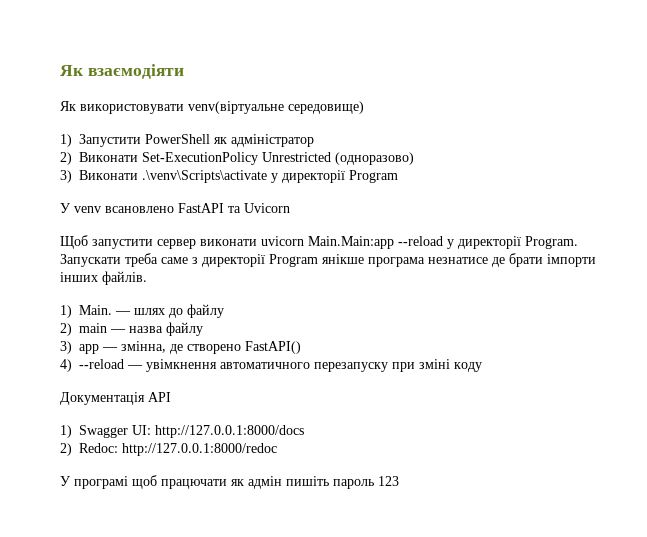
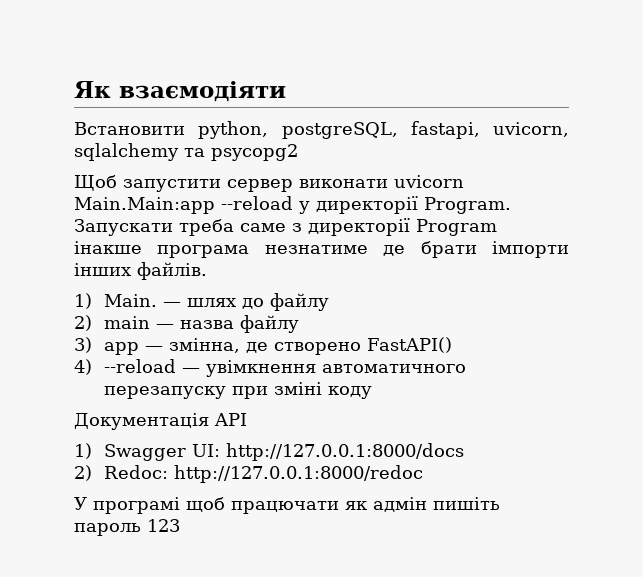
[60,101,364,114] [60,134,314,147] [60,152,414,165] [60,170,398,183] [60,203,290,213] Як використовувати venv(віртуальне середовище) // 1) Запустити PowerShell як адміністратор // 2) Виконати Set-ExecutionPolicy Unrestricted (одноразово) // 3) Виконати .\venv\Scripts\activate у директорії Program // У venv всановлено FastAPI та Uvicorn -> [74,121,569,139] [74,143,298,161] Встановити python, postgreSQL, fastapi, uvicorn, sqlalchemy та psycopg2
[322,254,488,267] янікше програма незнатисе -> [74,241,368,258] інакше програма незнатиме

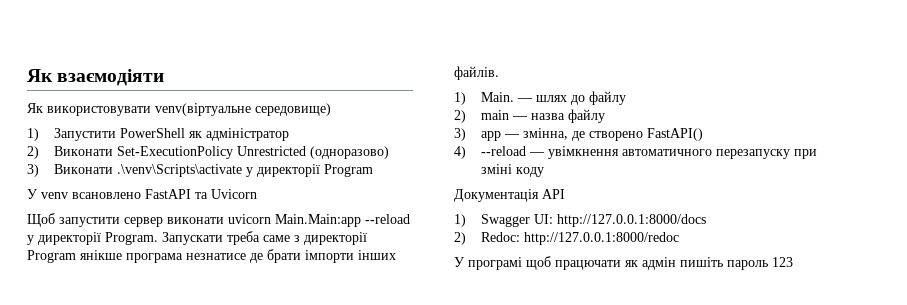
[74,121,569,139] [74,143,298,161] Встановити python, postgreSQL, fastapi, uvicorn, sqlalchemy та psycopg2 -> [27,103,331,116] [27,128,290,141] [27,146,390,159] [27,164,374,177] [27,189,257,199] Як використовувати venv(віртуальне середовище) // 1) Запустити PowerShell як адміністратор // 2) Виконати Set-ExecutionPolicy Unrestricted (одноразово) // 3) Виконати .\venv\Scripts\activate у директорії Program // У venv всановлено FastAPI та Uvicorn
[74,241,368,258] інакше програма незнатиме -> [80,250,246,263] янікше програма незнатисе

